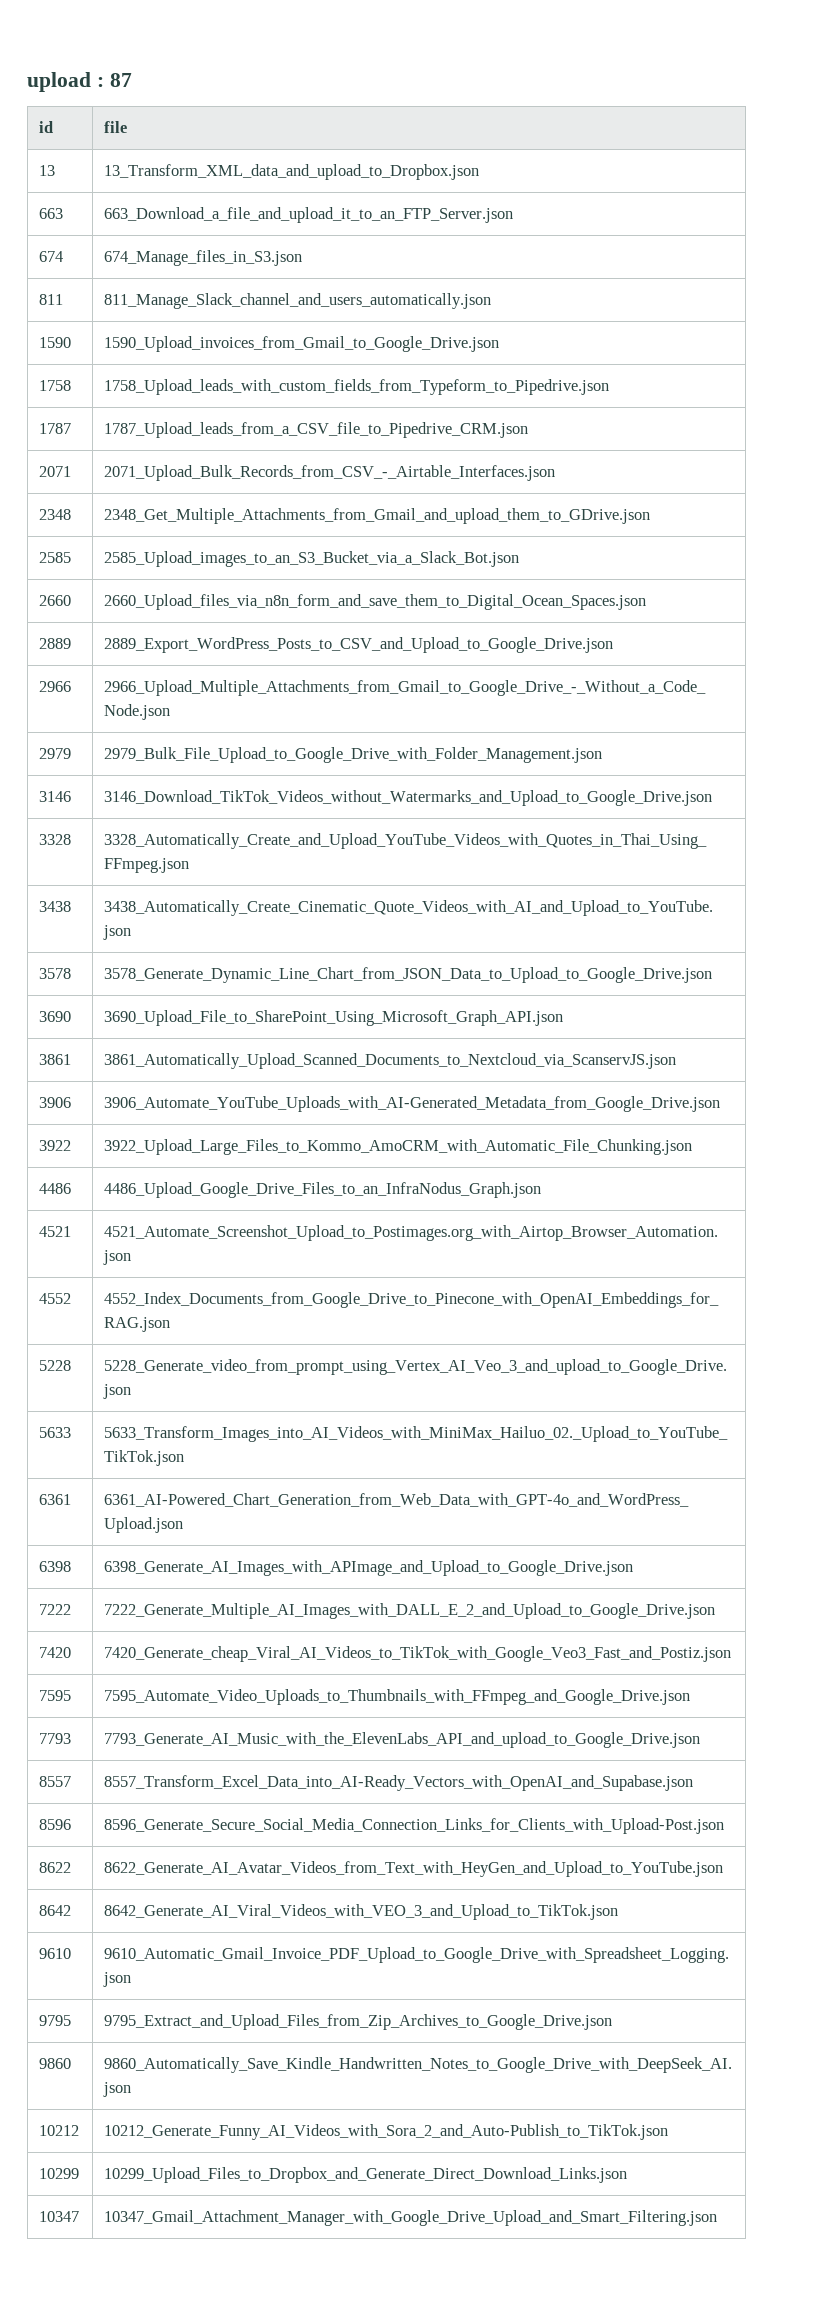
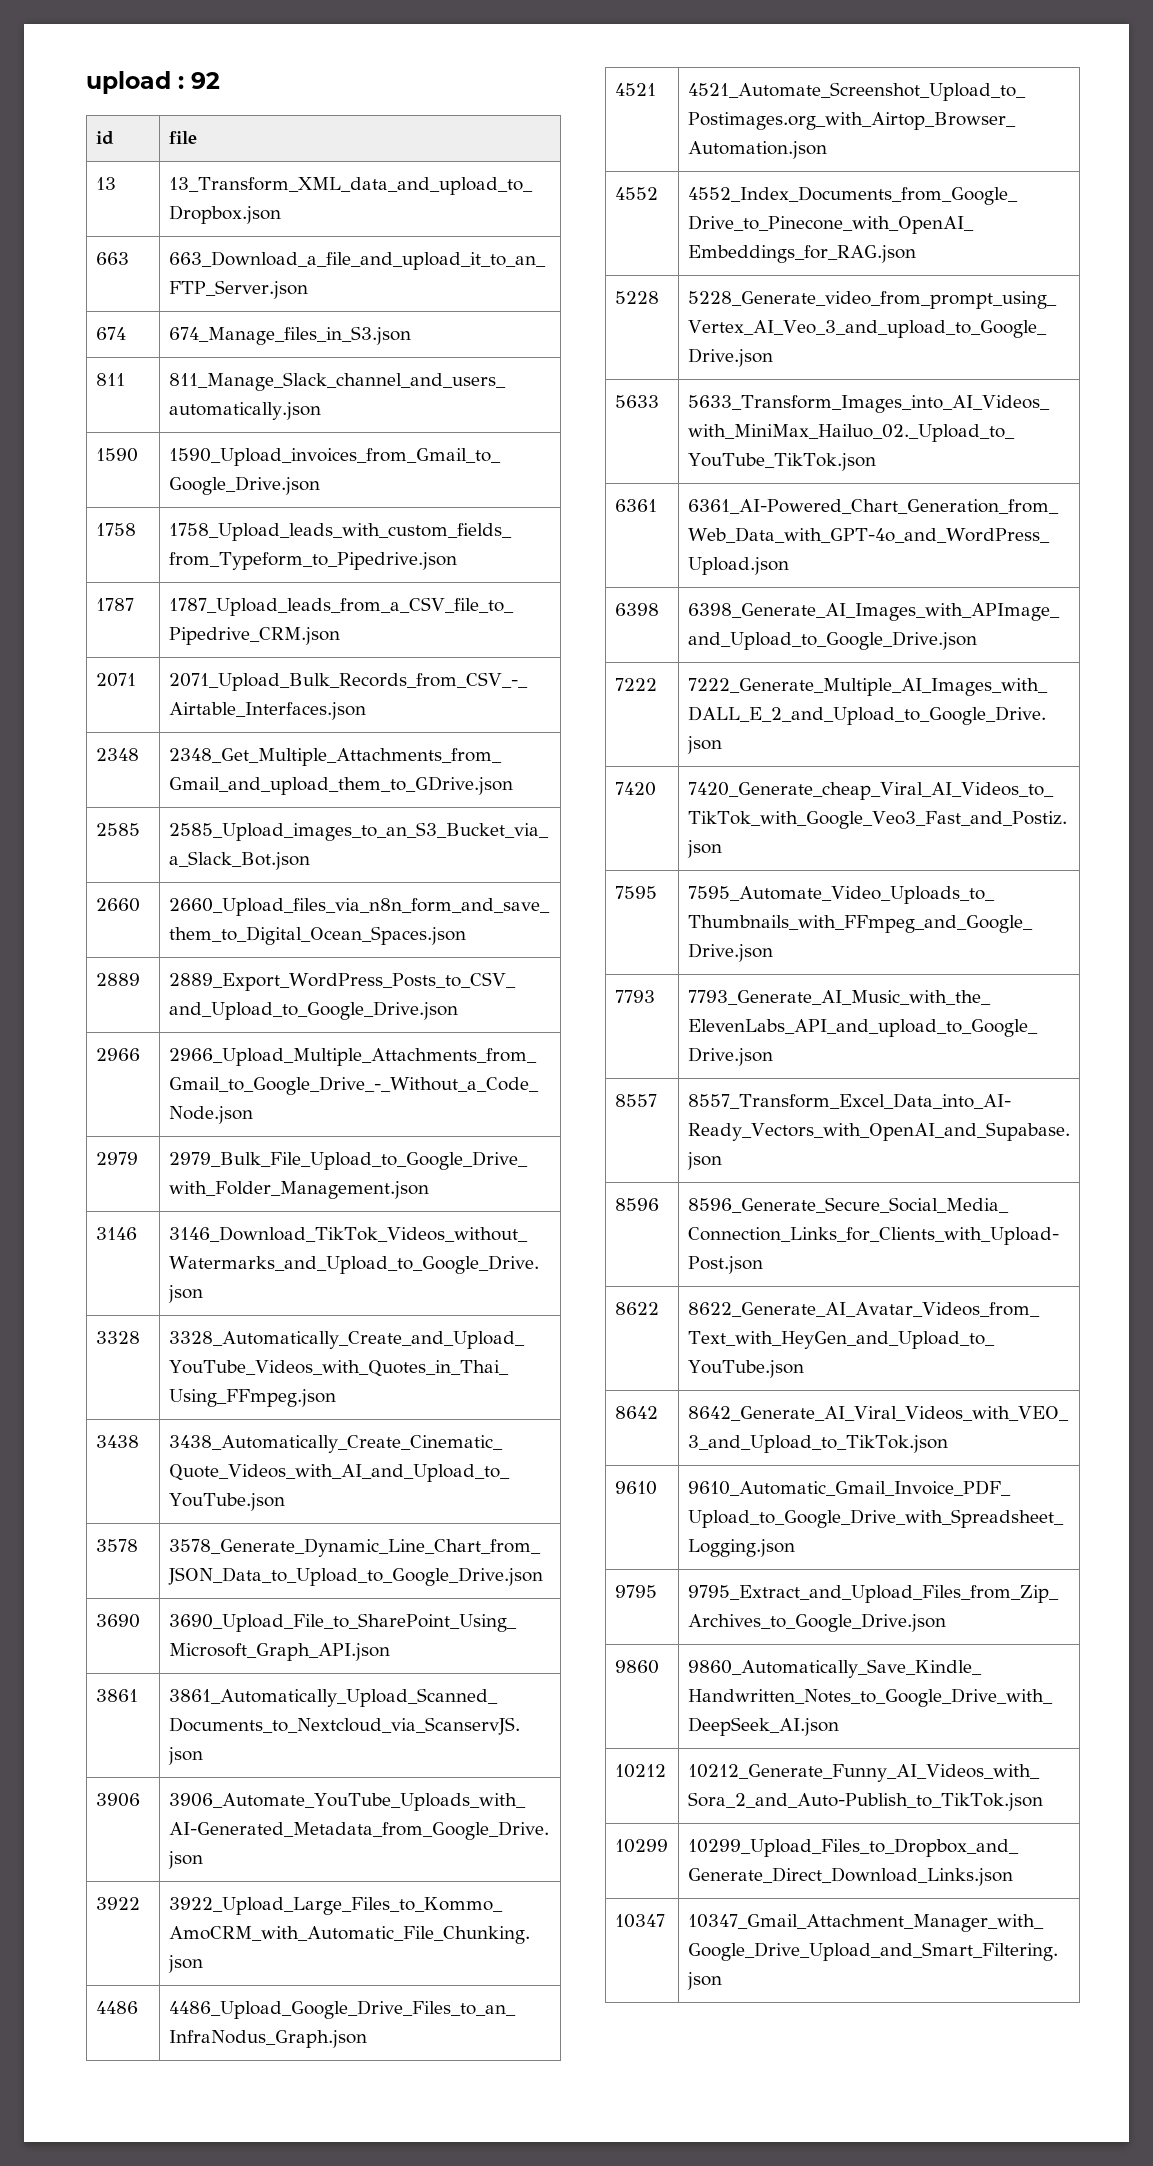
[109,73,132,87] 87 -> [191,72,220,89] 92

